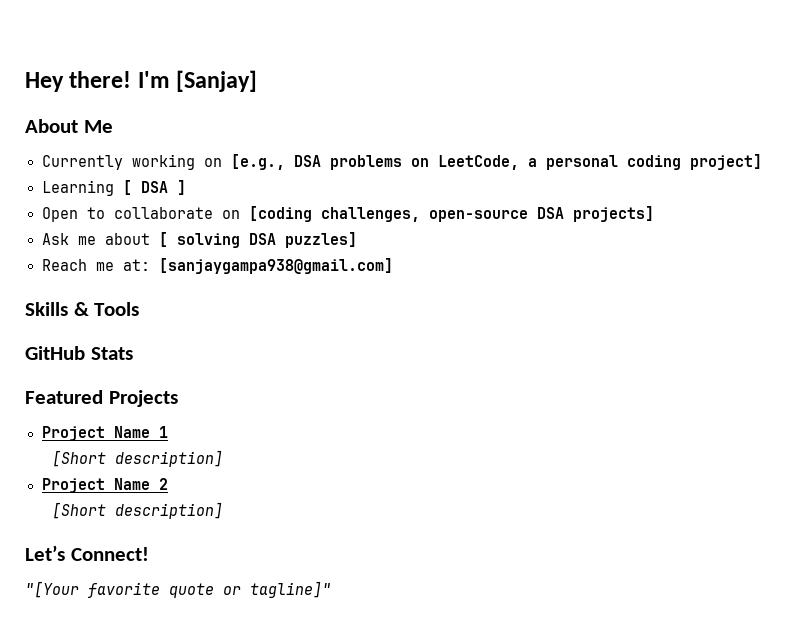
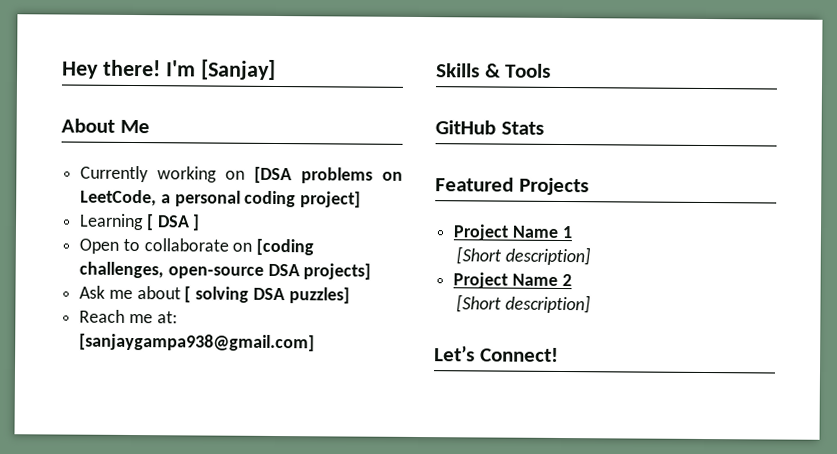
[230,154,321,170] [e.g., DSA -> [254,166,293,184] [DSA
[25,581,331,598] // "[Your favorite quote or tagline]" -> (559, 354) none

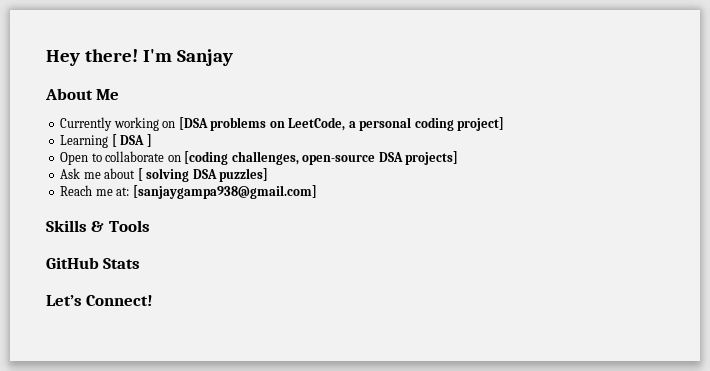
[200,59,276,80] [Sanjay] -> [176,49,233,66] Sanjay
[435,177,589,196] [453,224,573,241] [456,246,591,266] [453,272,572,289] [456,294,591,314] // Featured Projects // Project Name 1 // [Short description] // Project Name 2 // [Short description] -> (141, 263) none

